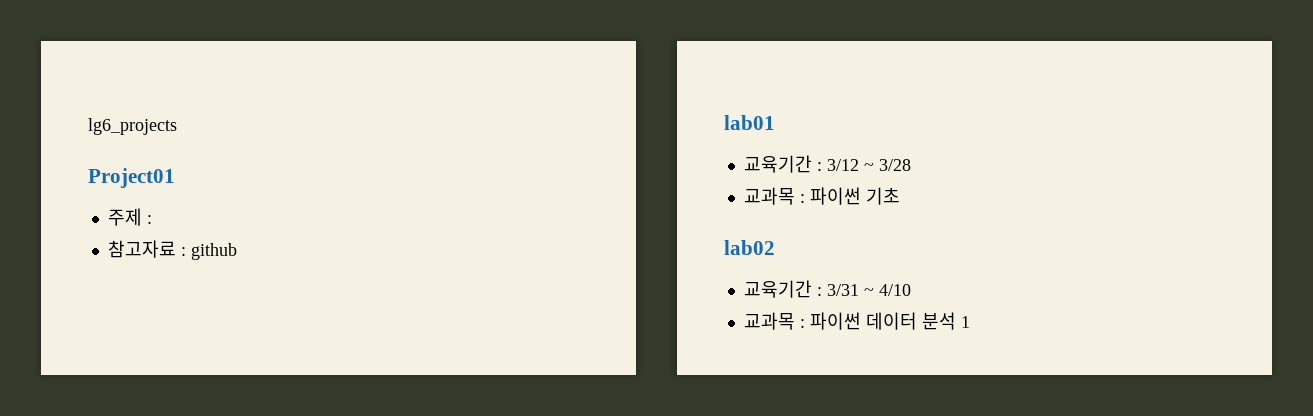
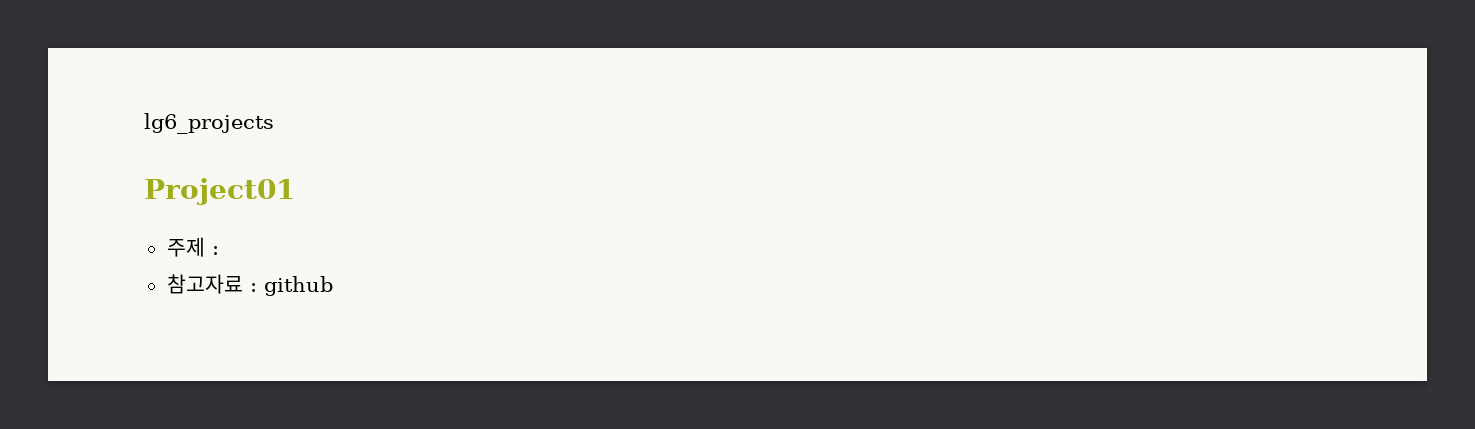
[724,115,775,130] [743,155,911,173] [743,187,900,205] [724,240,775,255] [743,280,911,298] [743,312,970,330] // lab01 // 교육기간 : 3/12 ~ 3/28 // 교과목 : 파이썬 기초 // lab02 // 교육기간 : 3/31 ~ 4/10 // 교과목 : 파이썬 데이터 분석 1 -> (333, 286) none

